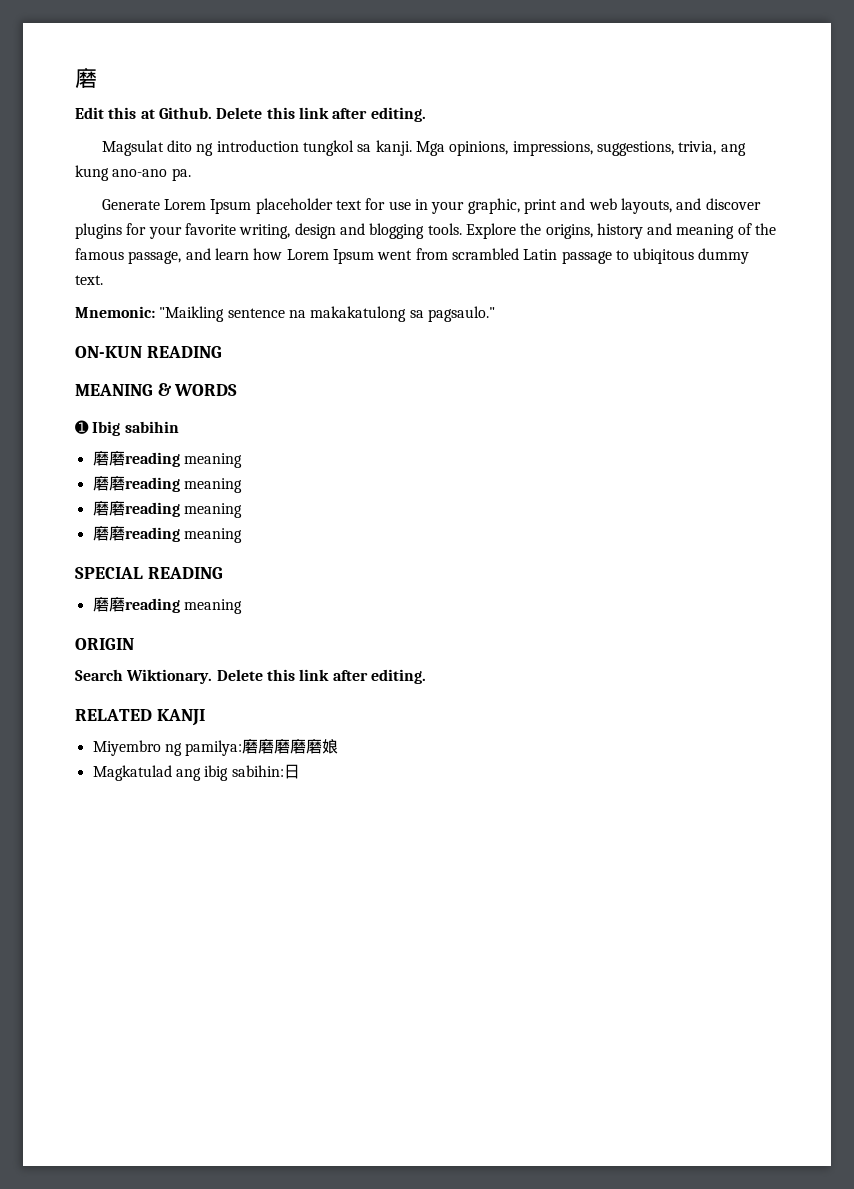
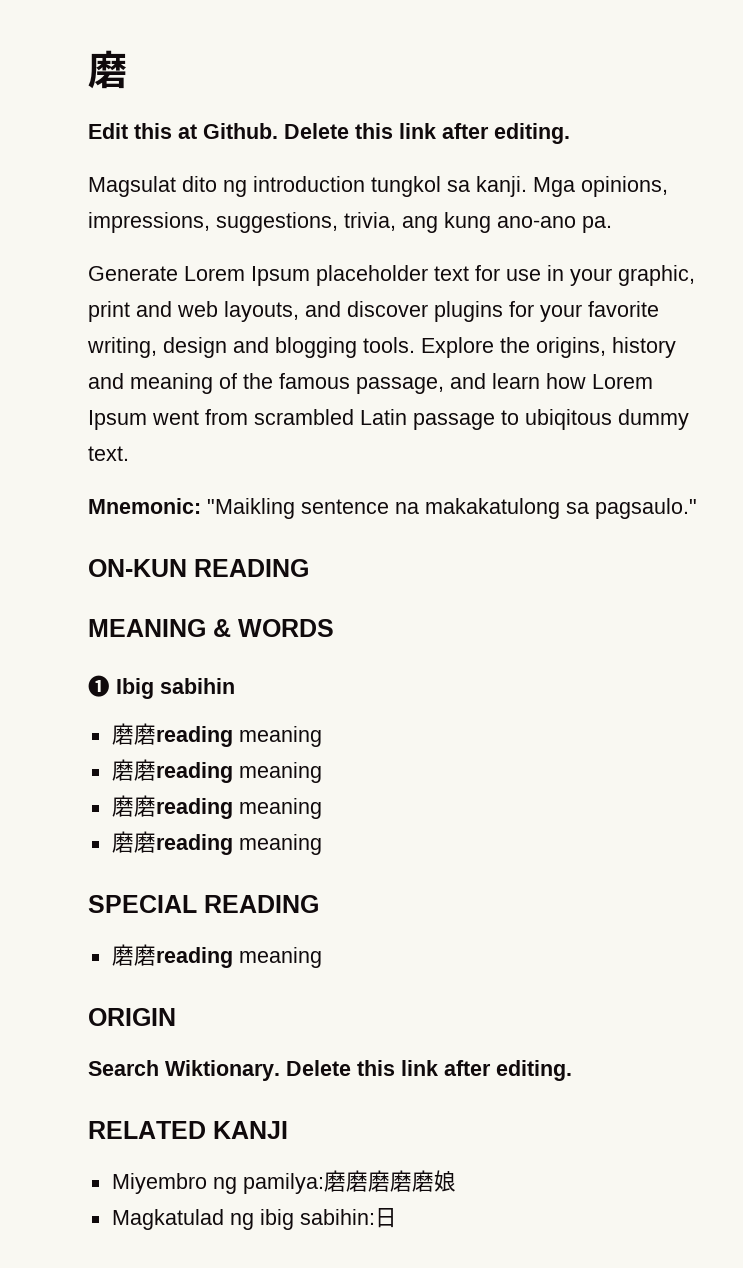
[175,768,201,781] ang -> [229,1213,254,1230] ng

